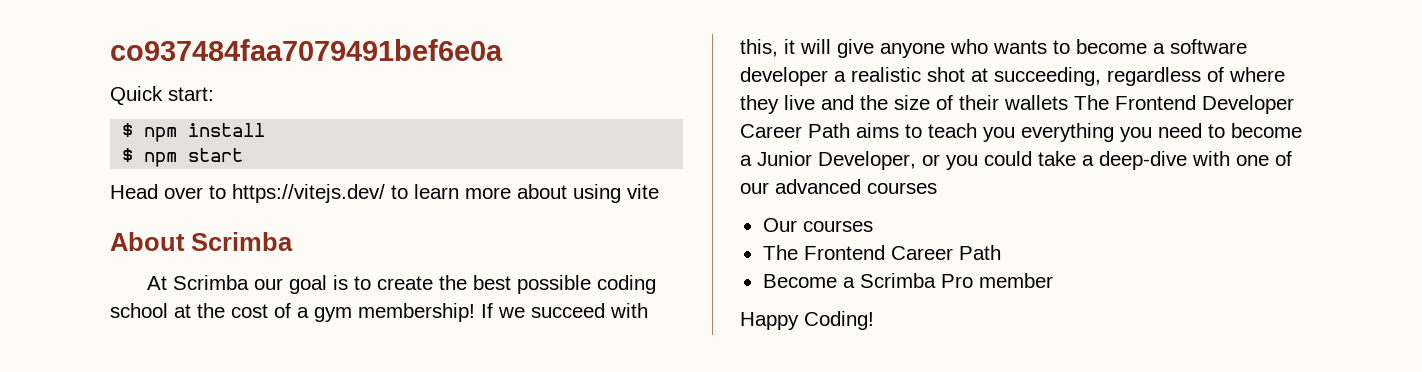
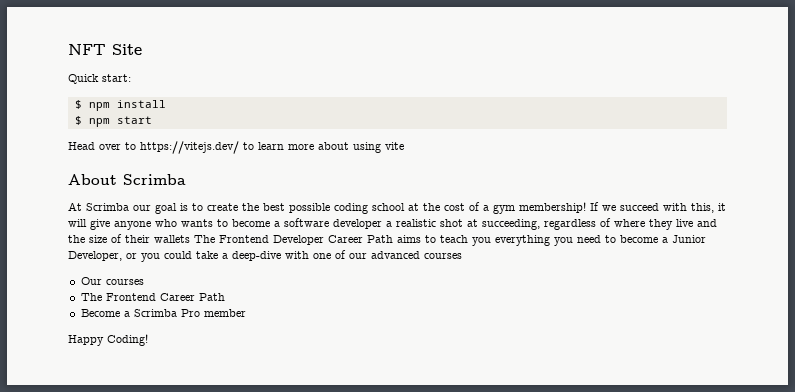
[110,39,503,61] co937484faa7079491bef6e0a -> [68,44,142,55] NFT Site

